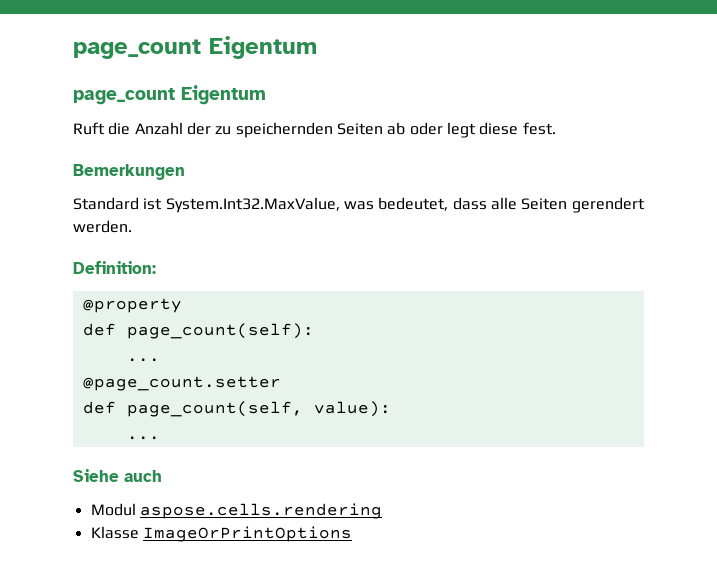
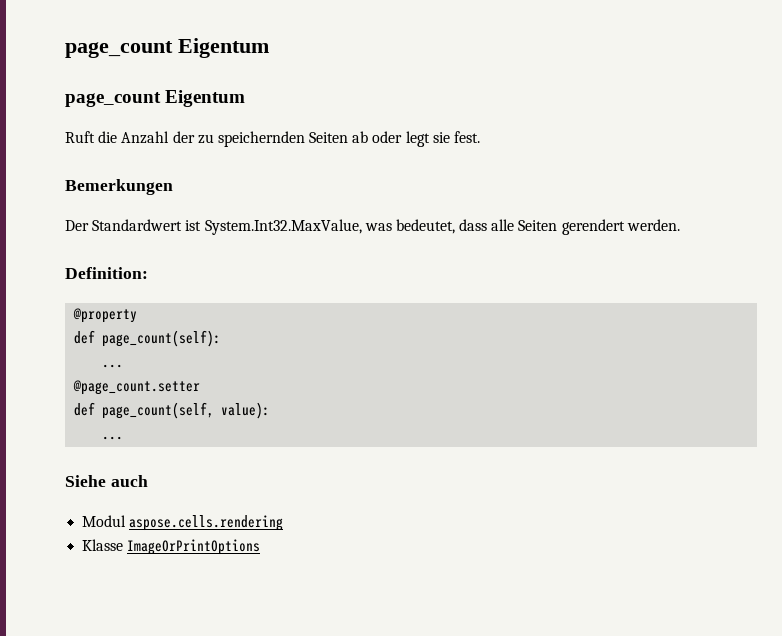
[479,122,519,135] diese -> [432,132,450,143] sie
[73,197,139,210] Standard -> [65,219,183,231] Der Standardwert

